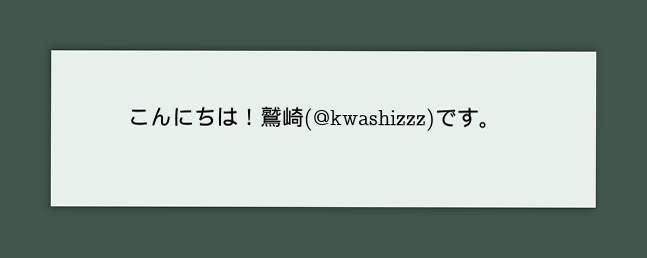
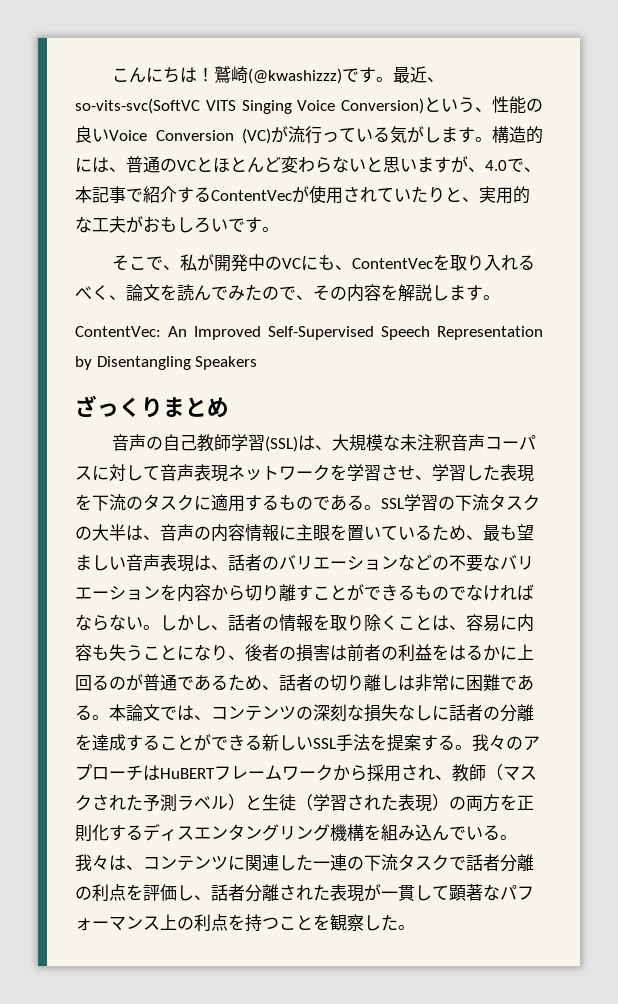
(502, 125) none -> [393,66,445,83] [75,96,543,114] [75,126,543,144] [75,156,541,173] [75,185,530,204] [75,216,279,233] [112,254,536,272] [75,284,500,302] [75,326,543,340] [75,356,258,370] [75,395,229,418] [112,434,537,452] [75,464,534,482] [75,494,540,512] [75,524,534,542] [75,554,534,572] [75,584,534,602] [75,614,534,632] [75,644,534,662] [75,674,534,691] [75,704,534,722] [75,734,540,752] [75,764,537,782] [75,794,534,812] [75,823,517,842] [75,854,534,872] [75,884,534,902] [75,914,415,932] 最近、so-vits-svc(SoftVC VITS Singing Voice Conversion)という、性能の良いVoice Conversion (VC)が流行っている気がします。構造的には、普通のVCとほとんど変わらないと思いますが、4.0で、本記事で紹介するContentVecが使用されていたりと、実用的な工夫がおもしろいです。 // そこで、私が開発中のVCにも、ContentVecを取り入れるべく、論文を読んでみたので、その内容を解説します。 // ContentVec: An Improved Self-Supervised Speech Representation by Disentangling Speakers // ざっくりまとめ // 音声の自己教師学習(SSL)は、大規模な未注釈音声コーパスに対して音声表現ネットワークを学習させ、学習した表現を下流のタスクに適用するものである。SSL学習の下流タスクの大半は、音声の内容情報に主眼を置いているため、最も望ましい音声表現は、話者のバリエーションなどの不要なバリエーションを内容から切り離すことができるものでなければならない。しかし、話者の情報を取り除くことは、容易に内容も失うことになり、後者の損害は前者の利益をはるかに上回るのが普通であるため、話者の切り離しは非常に困難である。本論文では、コンテンツの深刻な損失なしに話者の分離を達成することができる新しいSSL手法を提案する。我々のアプローチはHuBERTフレームワークから採用され、教師（マスクされた予測ラベル）と生徒（学習された表現）の両方を正則化するディスエンタングリング機構を組み込んでいる。我々は、コンテンツに関連した一連の下流タスクで話者分離の利点を評価し、話者分離された表現が一貫して顕著なパフォーマンス上の利点を持つことを観察した。

